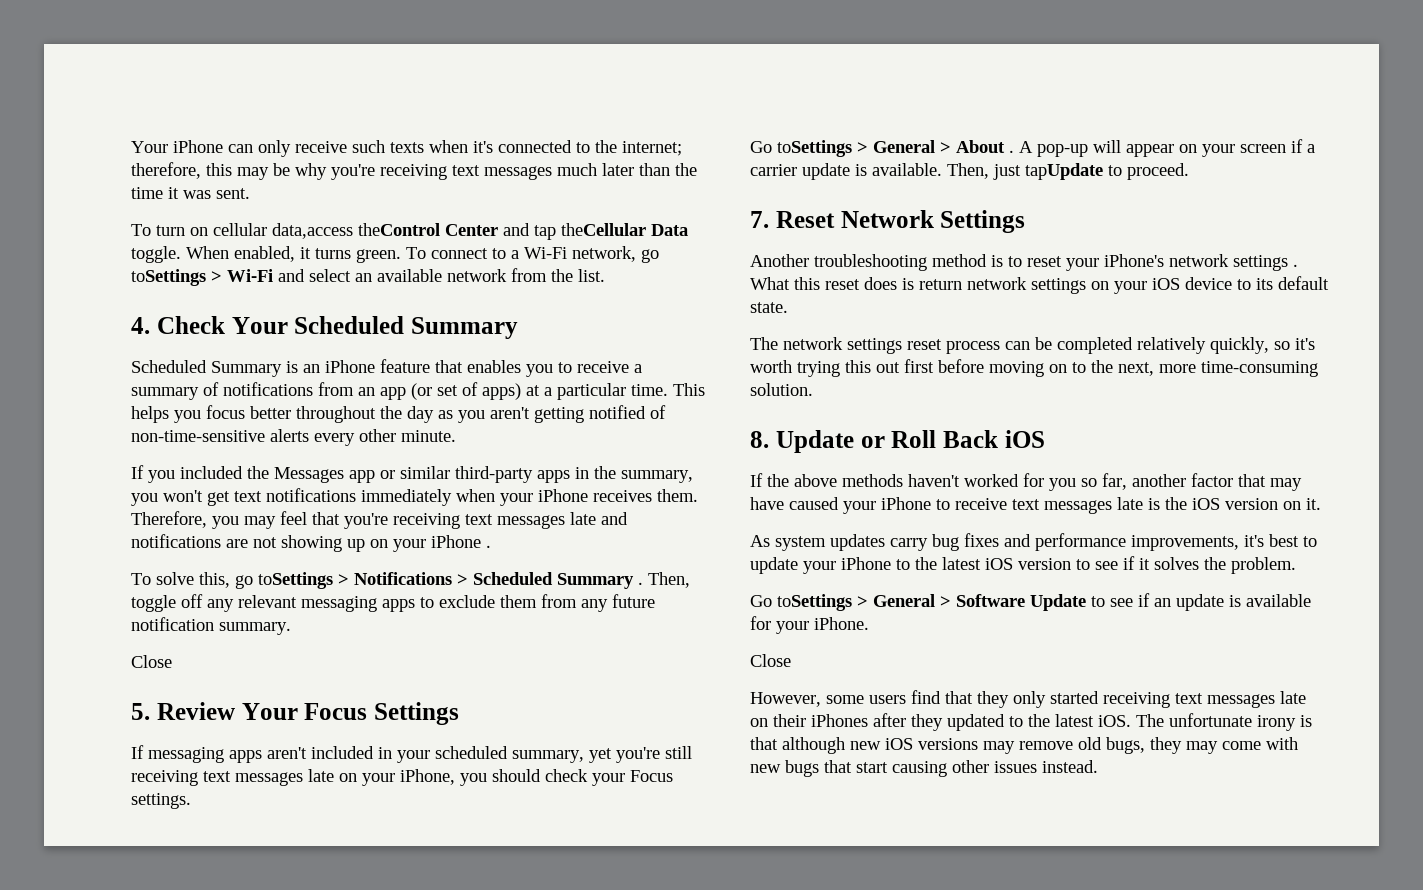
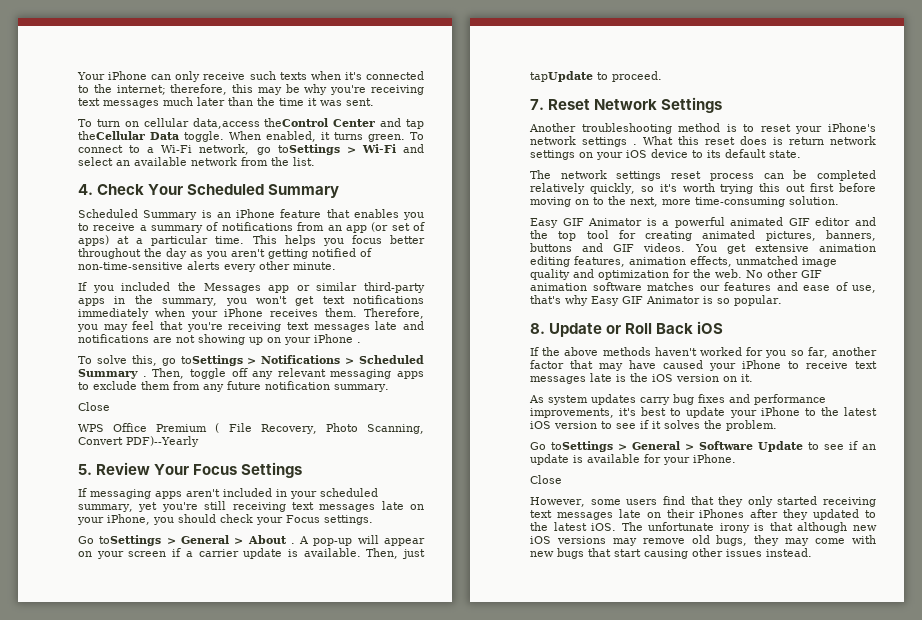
(172, 661) none -> [78,423,424,434] [78,436,199,447] // WPS Office Premium ( File Recovery, Photo Scanning, Convert PDF)--Yearly
(813, 389) none -> [530,217,876,228] [530,230,876,241] [530,243,876,254] [530,256,837,267] [530,269,822,280] [530,282,876,293] [530,295,782,306] // Easy GIF Animator is a powerful animated GIF editor and the top tool for creating animated pictures, banners, buttons and GIF videos. You get extensive animation editing features, animation effects, unmatched image quality and optimization for the web. No other GIF animation software matches our features and ease of use, that's why Easy GIF Animator is so popular.

